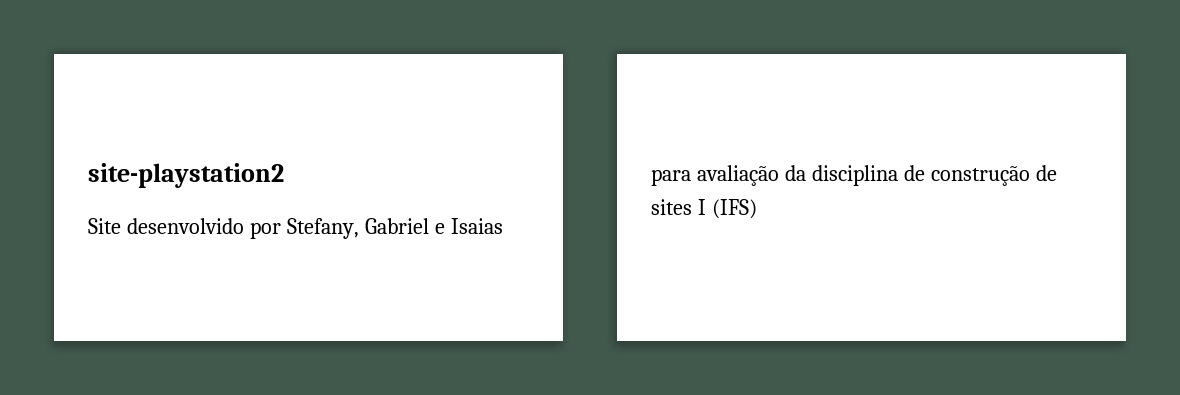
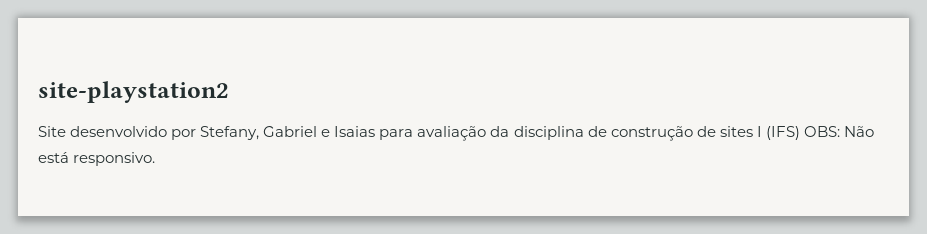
(757, 209) none -> [803,126,874,137] [38,152,156,166] OBS: Não está responsivo.

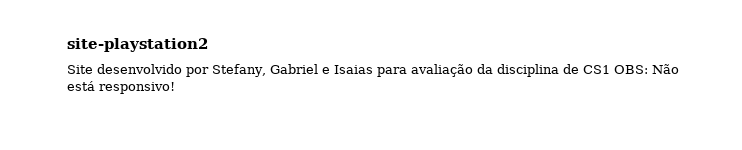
[610,126,800,141] construção de sites I (IFS) -> [582,65,610,74] CS1
[73,152,156,166] responsivo. -> [99,82,175,94] responsivo!

